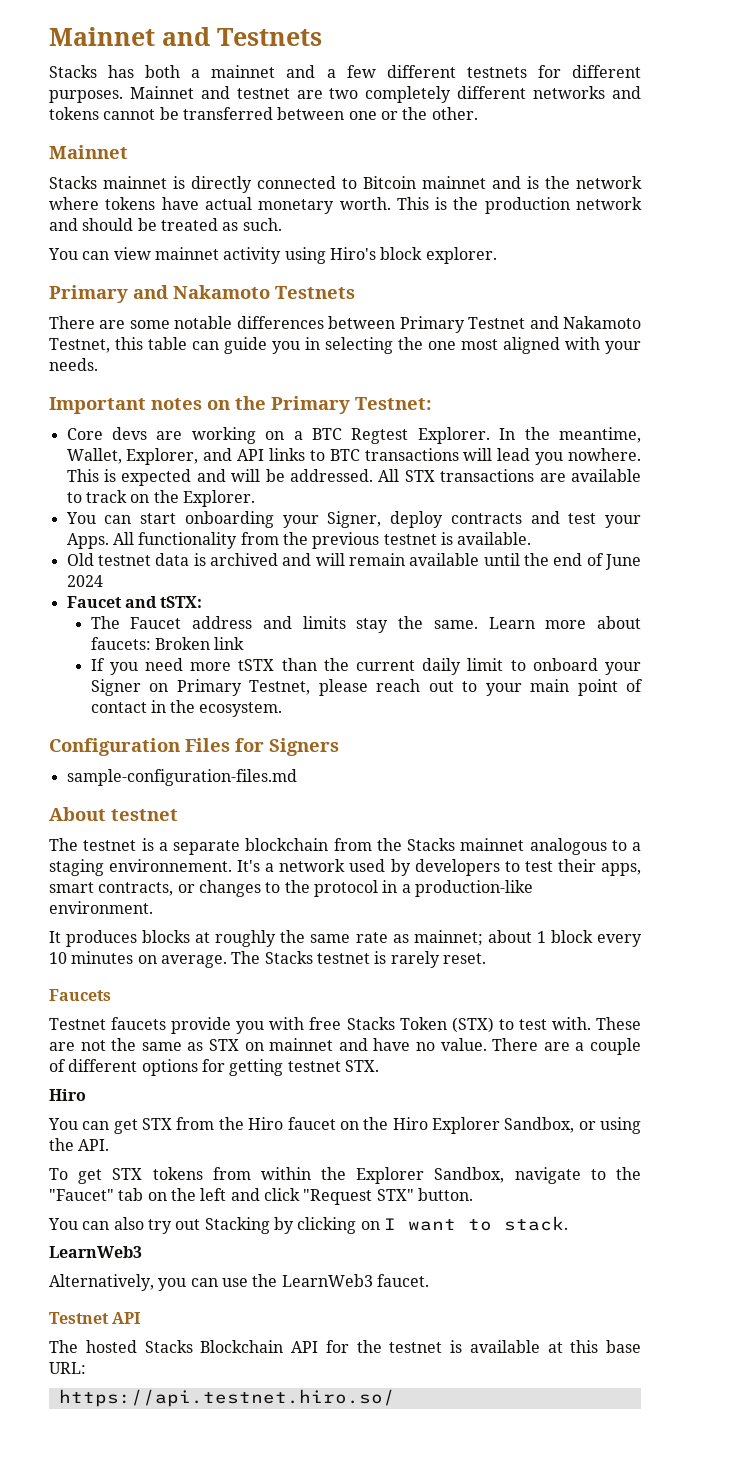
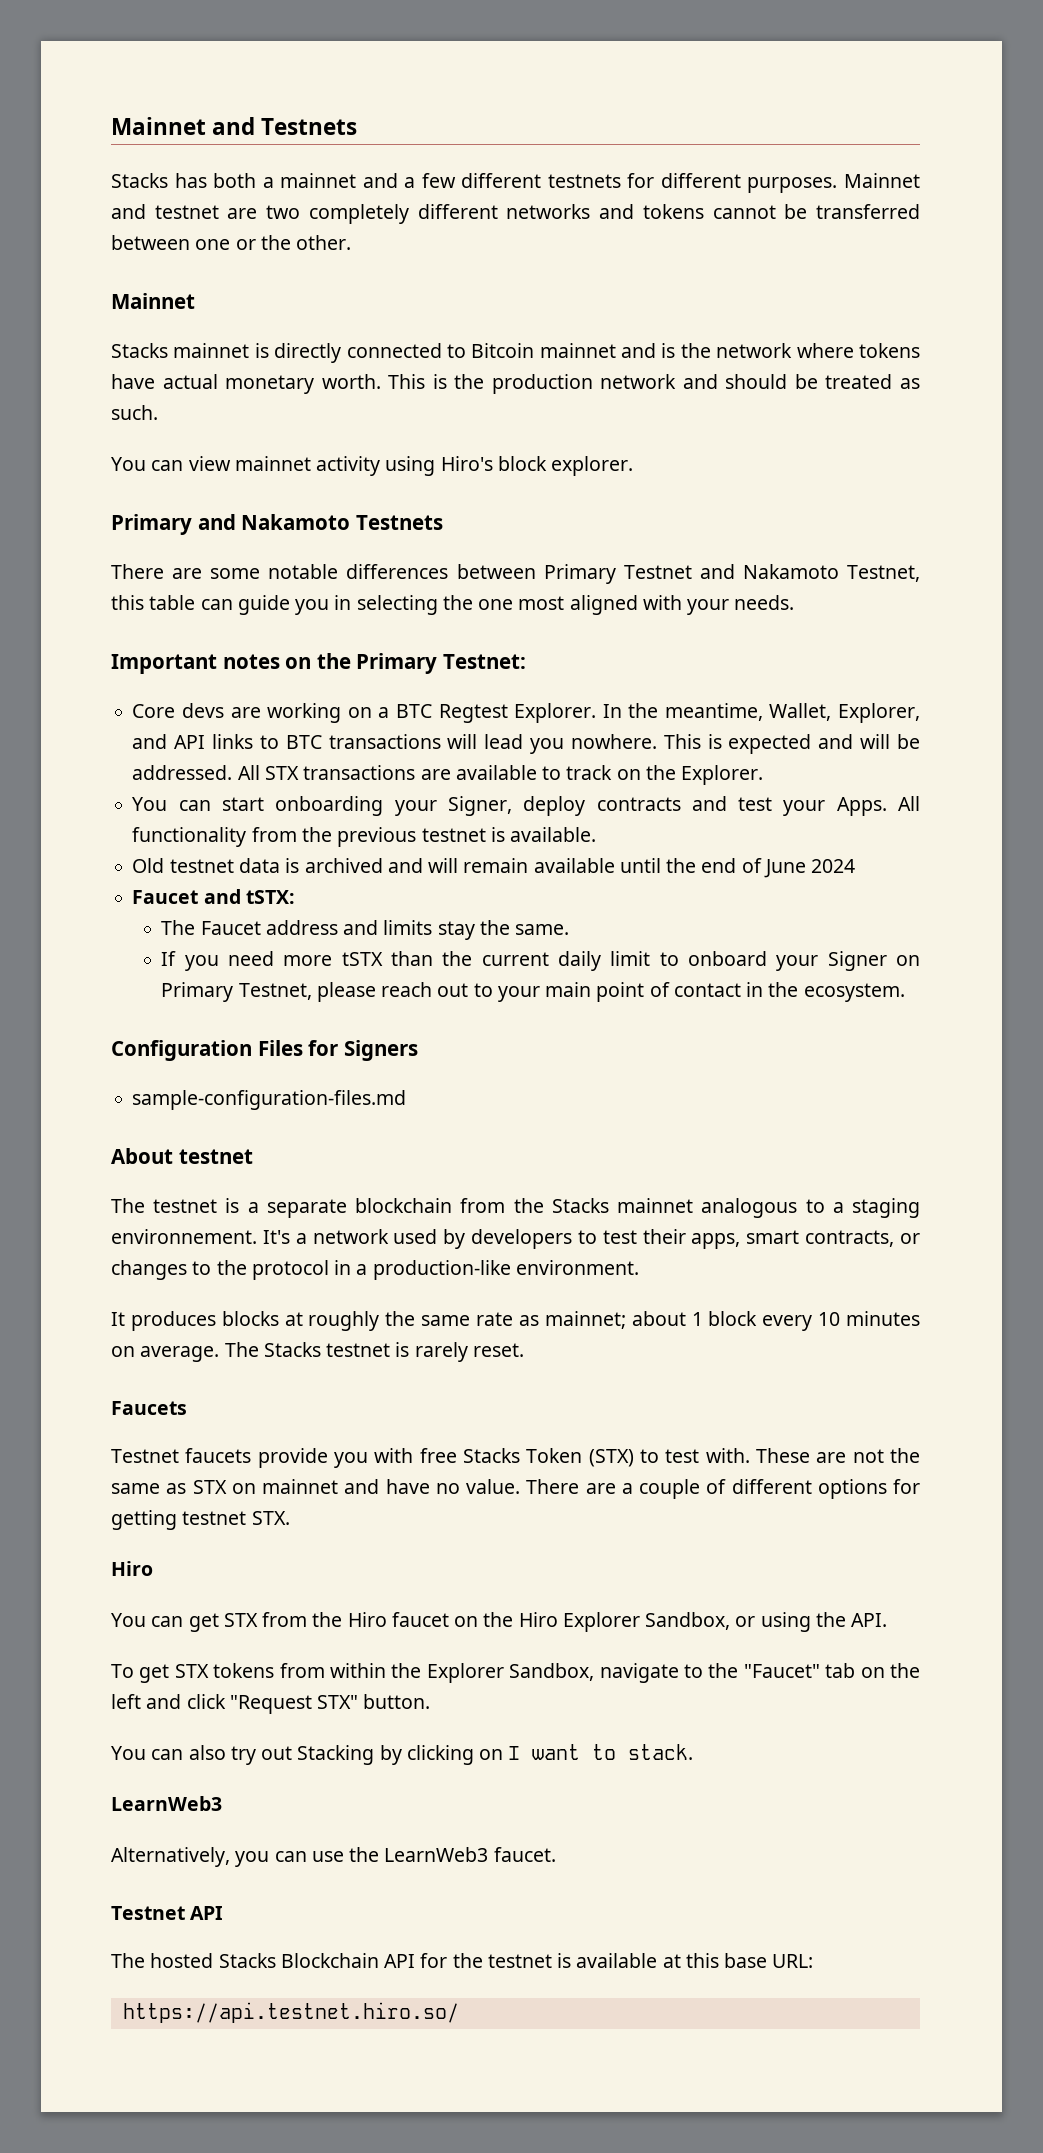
[488,616,641,629] [90,637,245,650] Learn more about faucets: Broken link -> (570, 929) none

